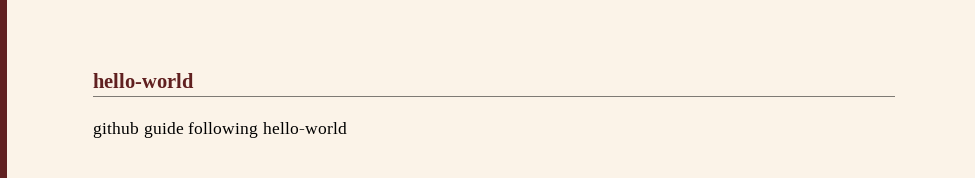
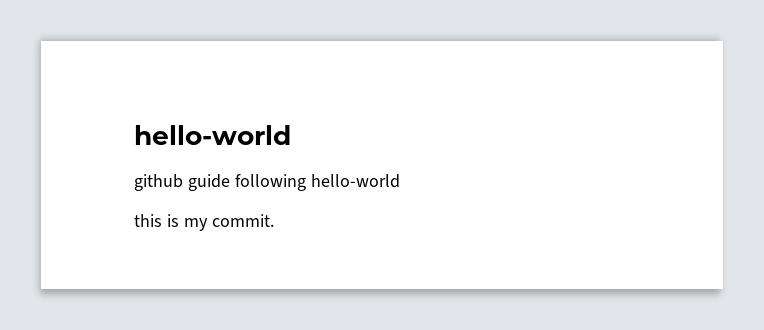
(348, 128) none -> [134,214,274,231] // this is my commit.

